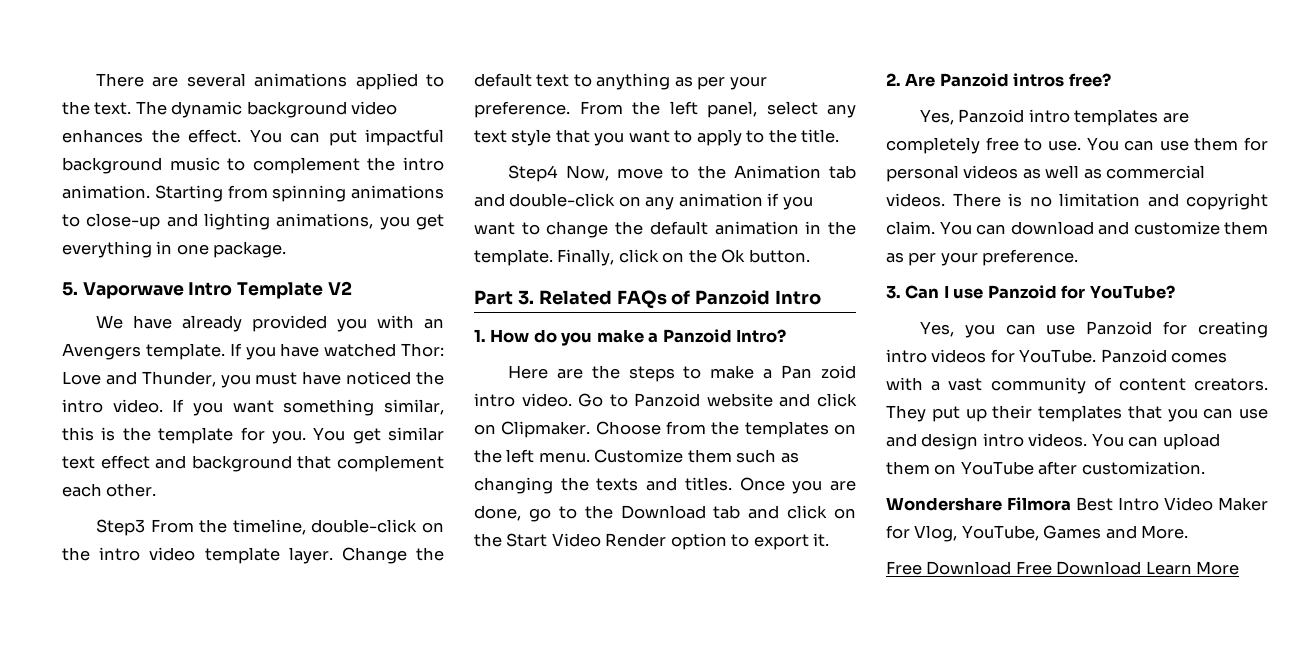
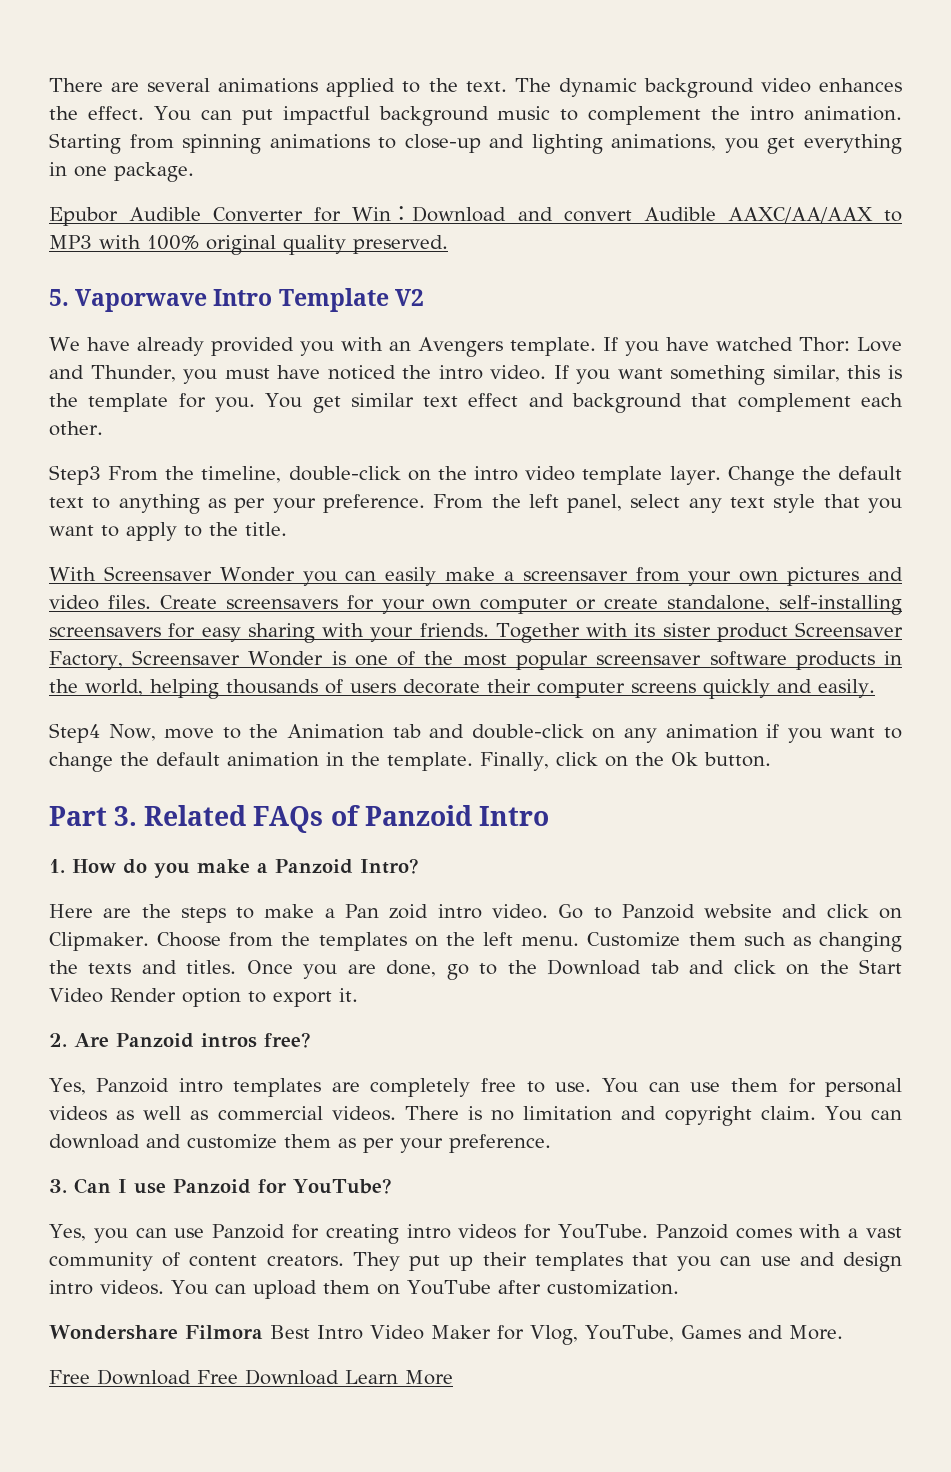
(287, 249) none -> [49,206,902,226] [49,235,448,255] // Epubor Audible Converter for Win：Download and convert Audible AAXC/AA/AAX to MP3 with 100% original quality preserved.
(840, 136) none -> [49,566,903,586] [49,595,902,615] [49,622,904,643] [49,650,902,670] [49,679,875,699] // With Screensaver Wonder you can easily make a screensaver from your own pictures and video files. Create screensavers for your own computer or create standalone, self-installing screensavers for easy sharing with your friends. Together with its sister product Screensaver Factory, Screensaver Wonder is one of the most popular screensaver software products in the world, helping thousands of users decorate their computer screens quickly and easily.

